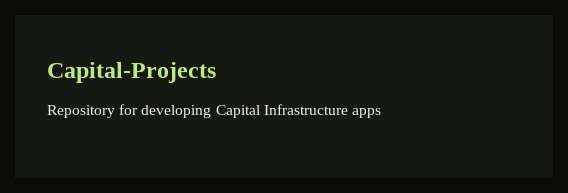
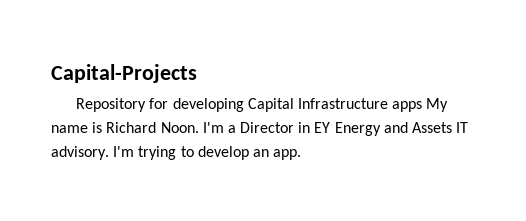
(381, 113) none -> [426,98,449,112] [51,122,469,136] [51,146,302,160] My name is Richard Noon. I'm a Director in EY Energy and Assets IT advisory. I'm trying to develop an app.

